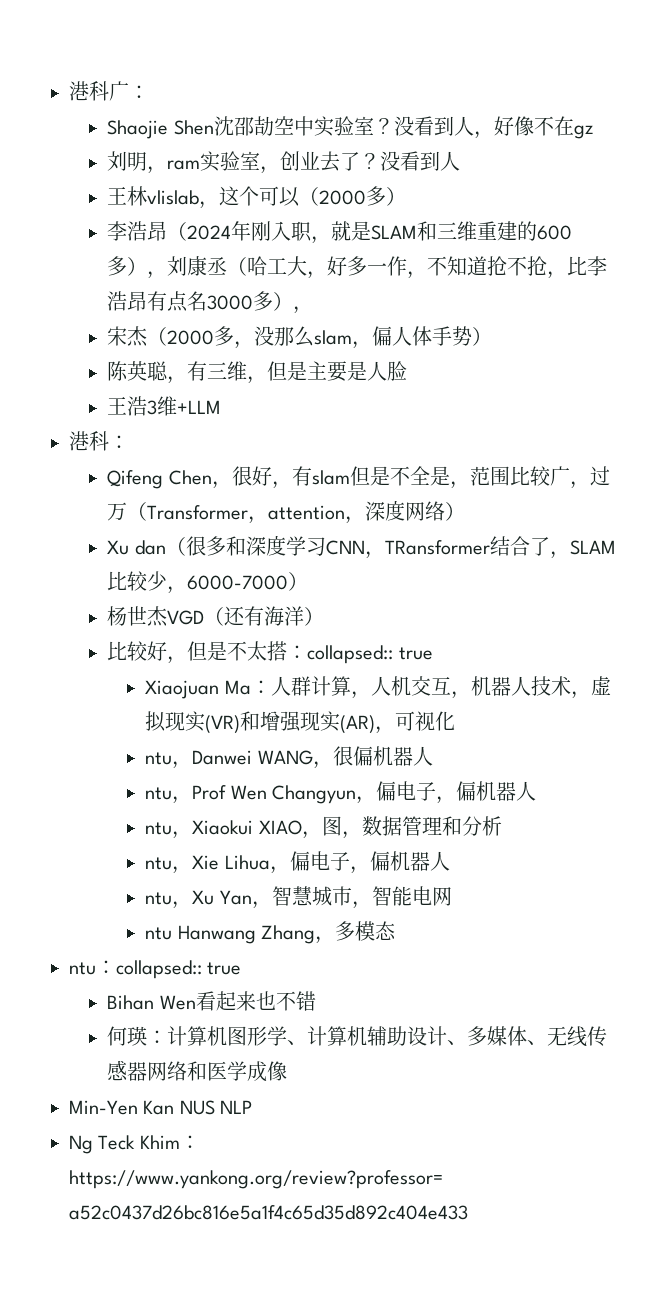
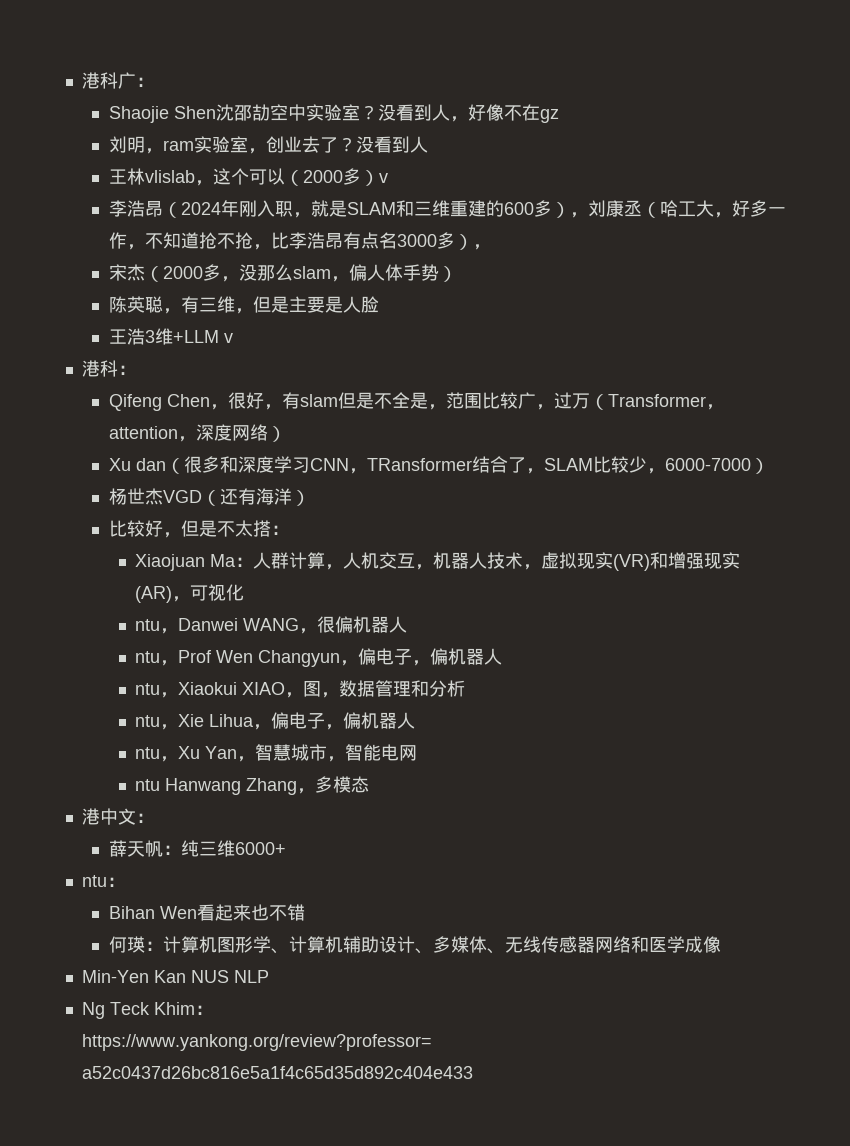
(407, 196) none -> [378,173,388,183] v
(222, 407) none -> [223,333,233,343] v
[307,645,433,664] collapsed:: true -> (289, 530) none
(397, 930) none -> [81,808,154,825] [108,840,286,857] // 港中文： // 薛天帆：纯三维6000+
[116,960,242,979] collapsed:: true -> (125, 882) none

